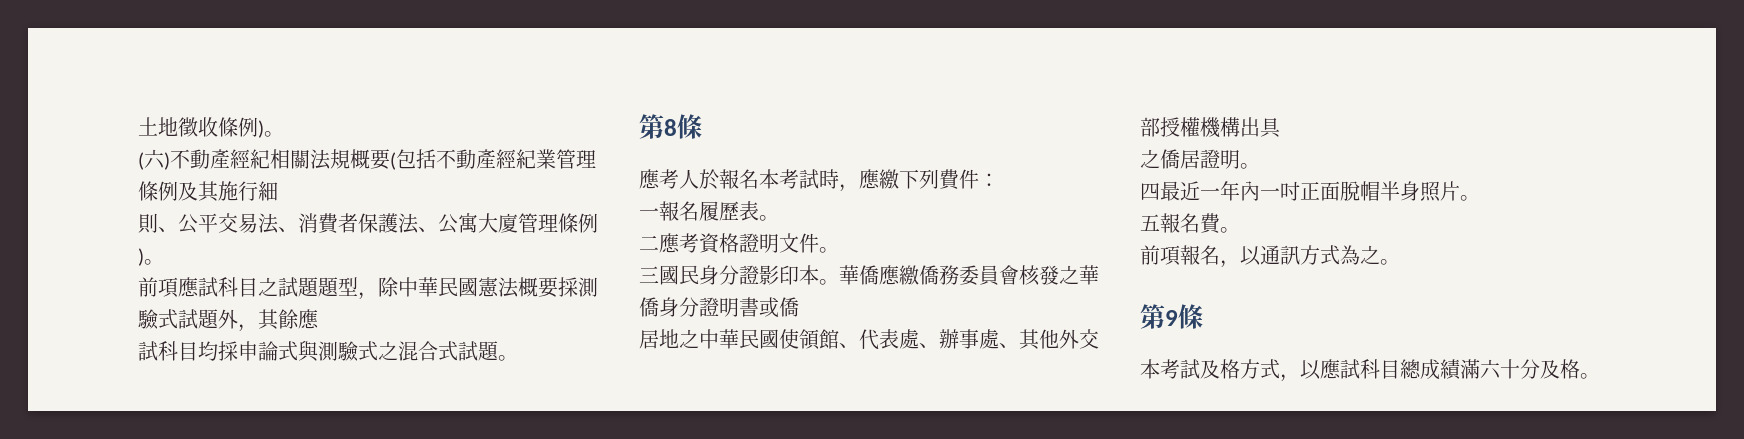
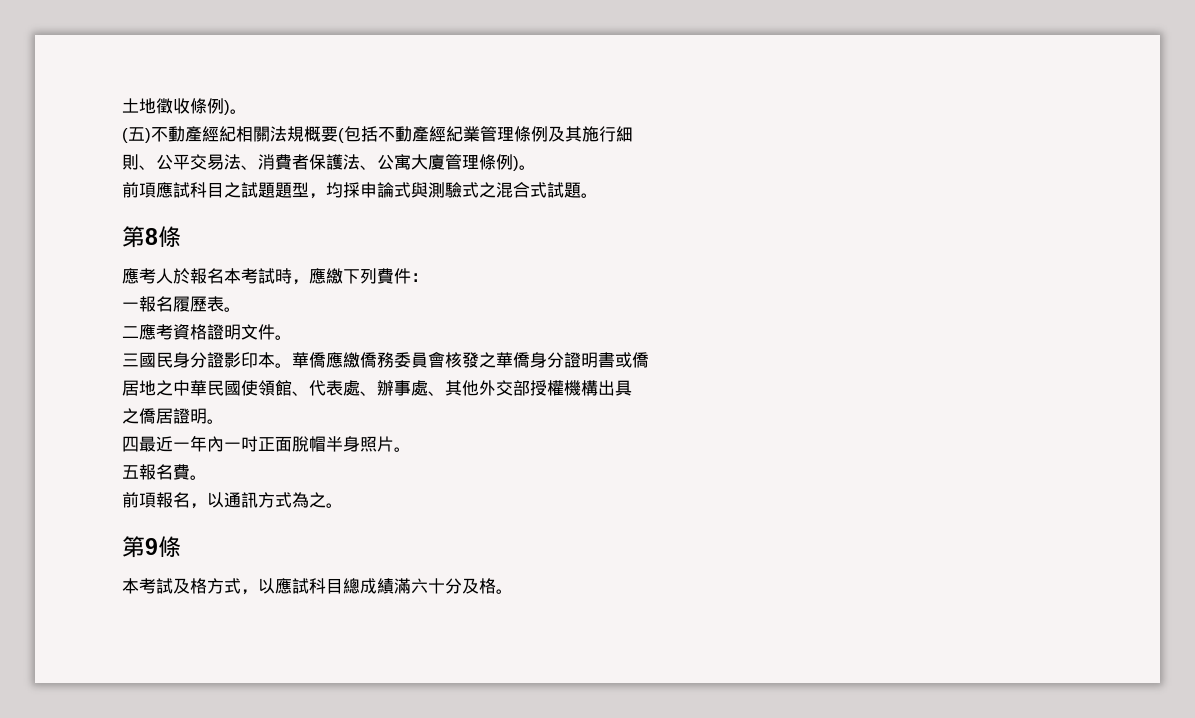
[144,149,165,169] 六 -> [128,127,145,141] 五
[378,277,598,298] [137,309,319,332] [138,341,198,361] 除中華民國憲法概要採測驗式試題外，其餘應 // 試科目 -> (326, 196) none

